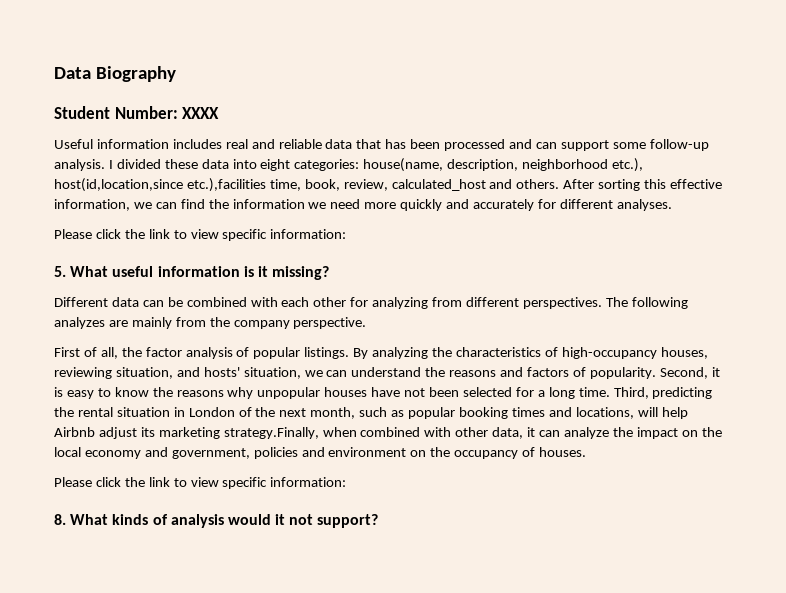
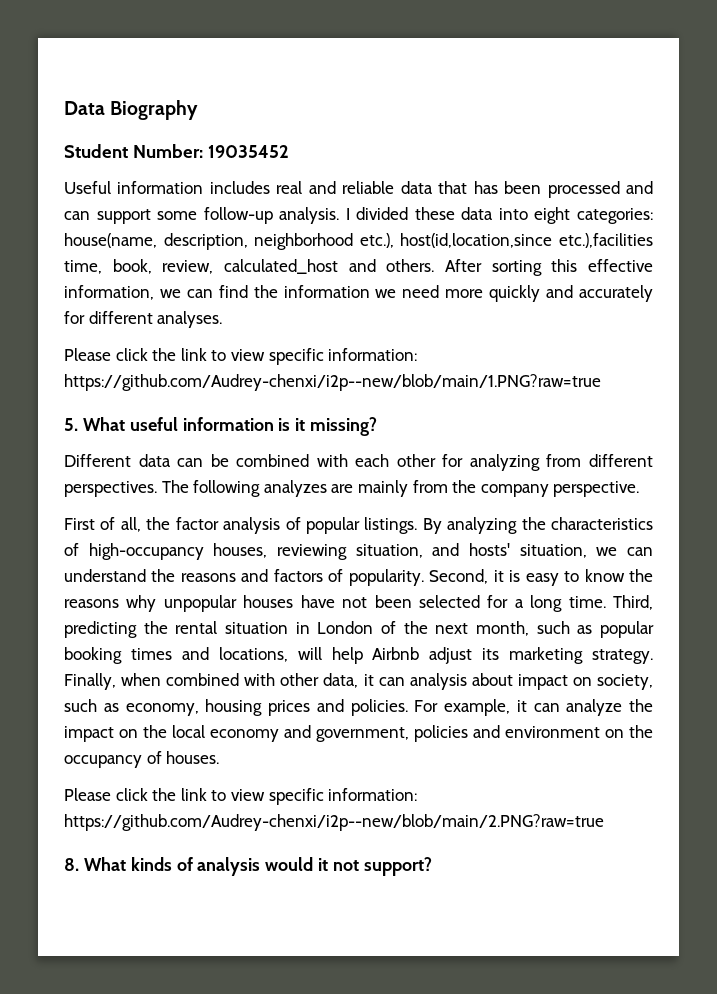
[182,107,220,119] XXXX -> [207,145,289,158] 19035452
(347, 234) none -> [64,374,601,391] https://github.com/Audrey-chenxi/i2p--new/blob/main/1.PNG?raw=true
[223,427,319,439] strategy.Finally, -> [591,649,653,664] [64,673,116,690] strategy. Finally,
(561, 433) none -> [409,673,653,690] [64,699,560,716] analysis about impact on society, such as economy, housing prices and policies. For example, it can
(347, 482) none -> [64,814,604,831] https://github.com/Audrey-chenxi/i2p--new/blob/main/2.PNG?raw=true

